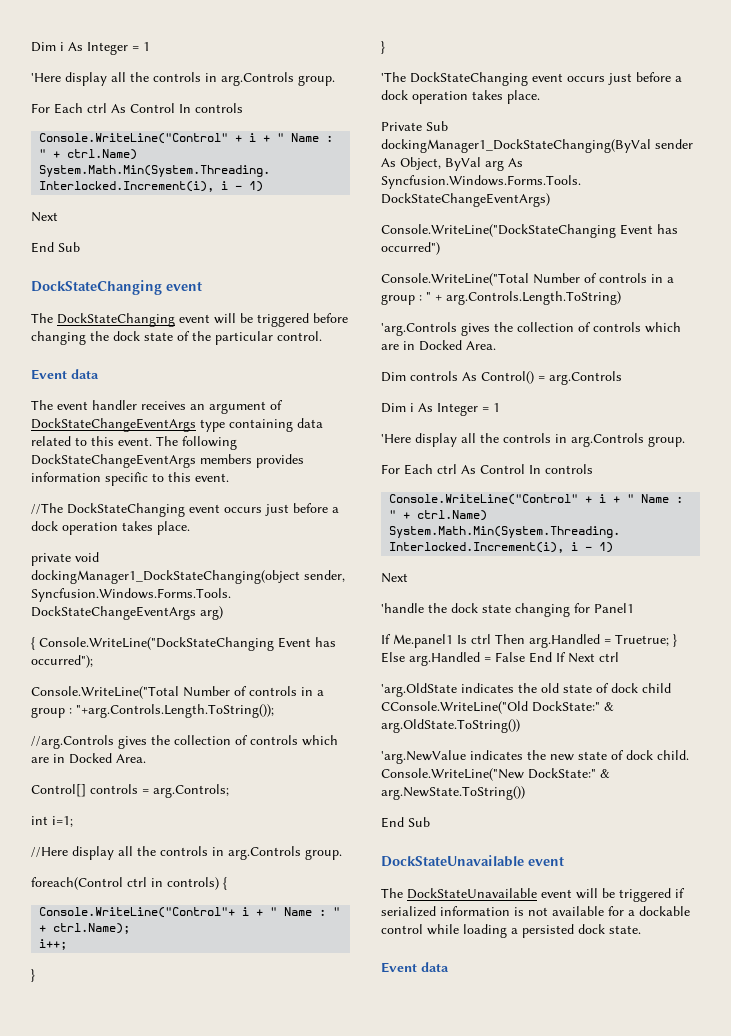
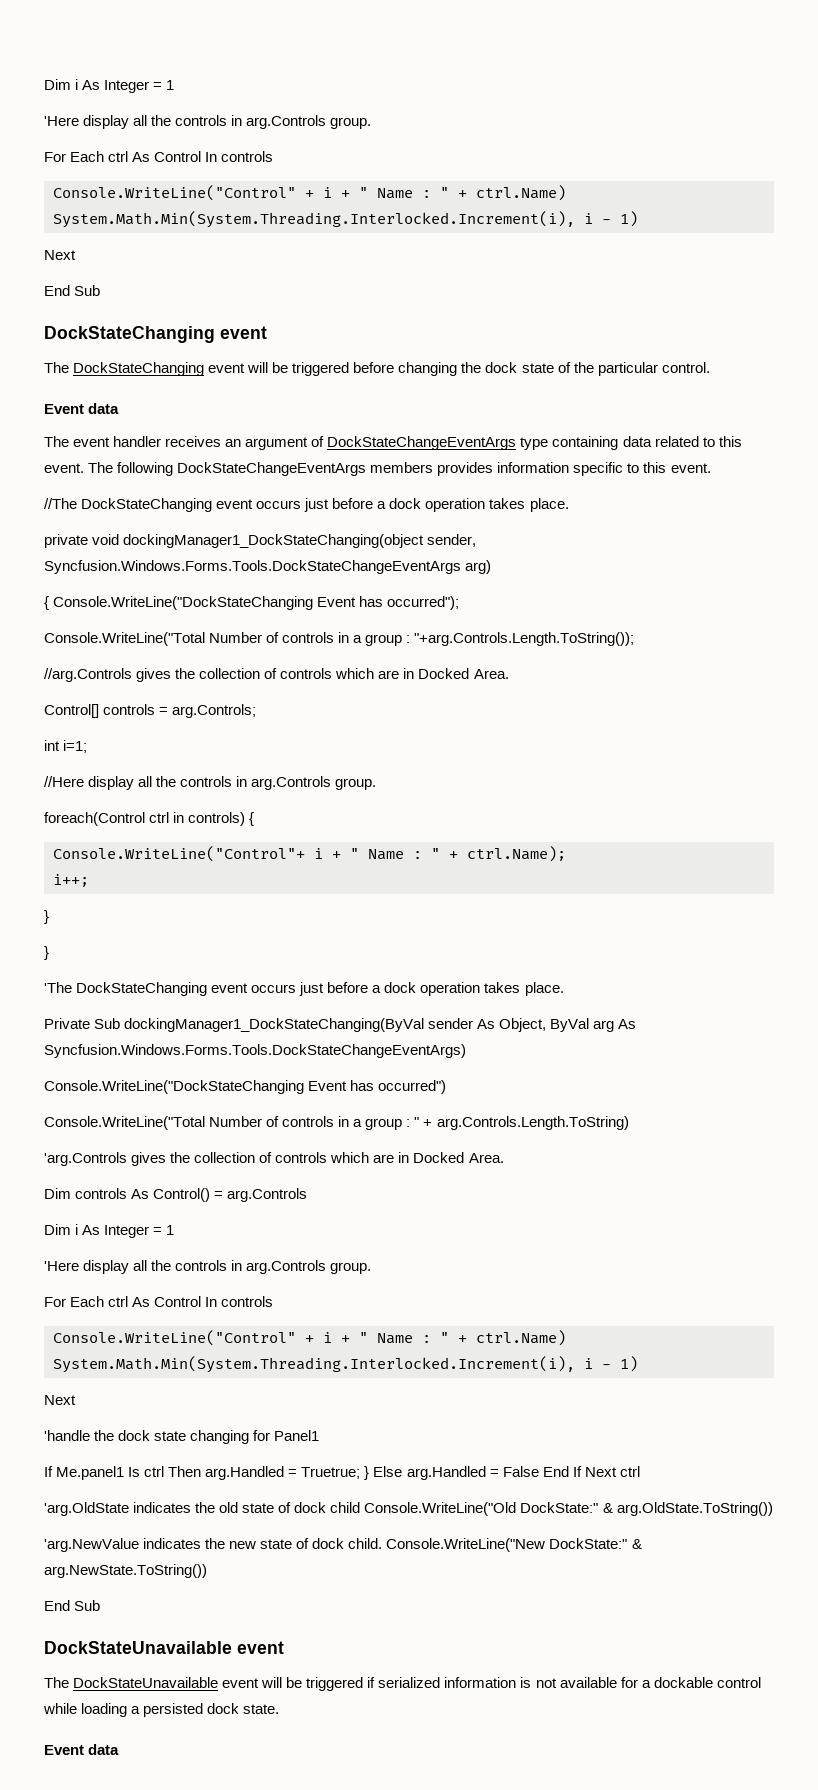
[381,701,528,714] CConsole.WriteLine("Old -> [364,1502,517,1516] Console.WriteLine("Old

